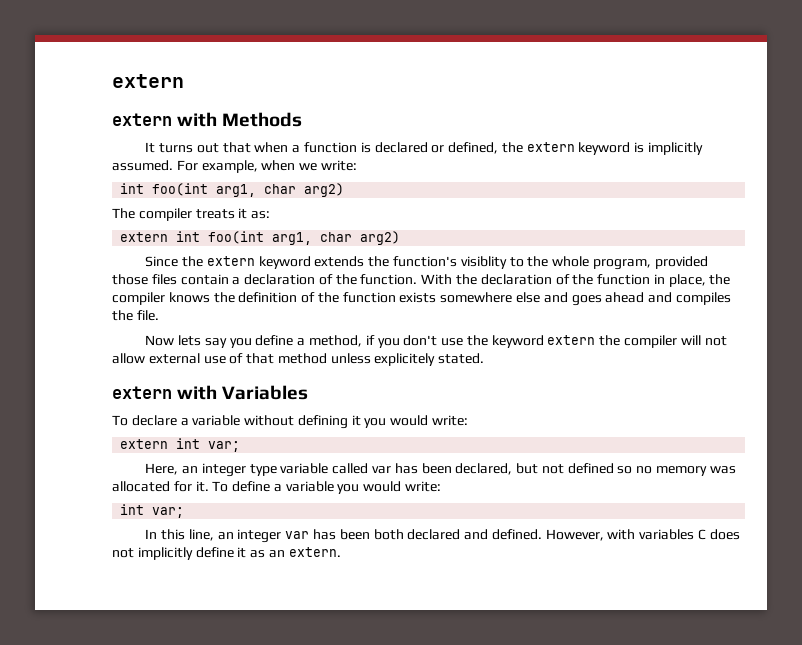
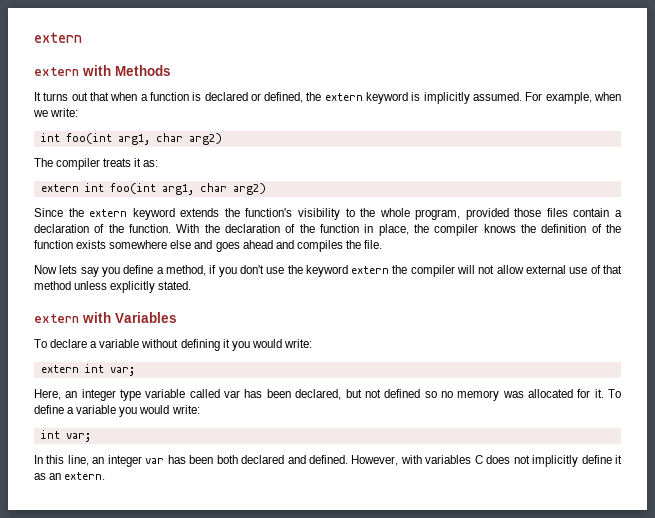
[460,256,507,269] visiblity -> [297,208,340,220] visibility
[374,353,436,366] explicitely -> [110,281,156,293] explicitly

